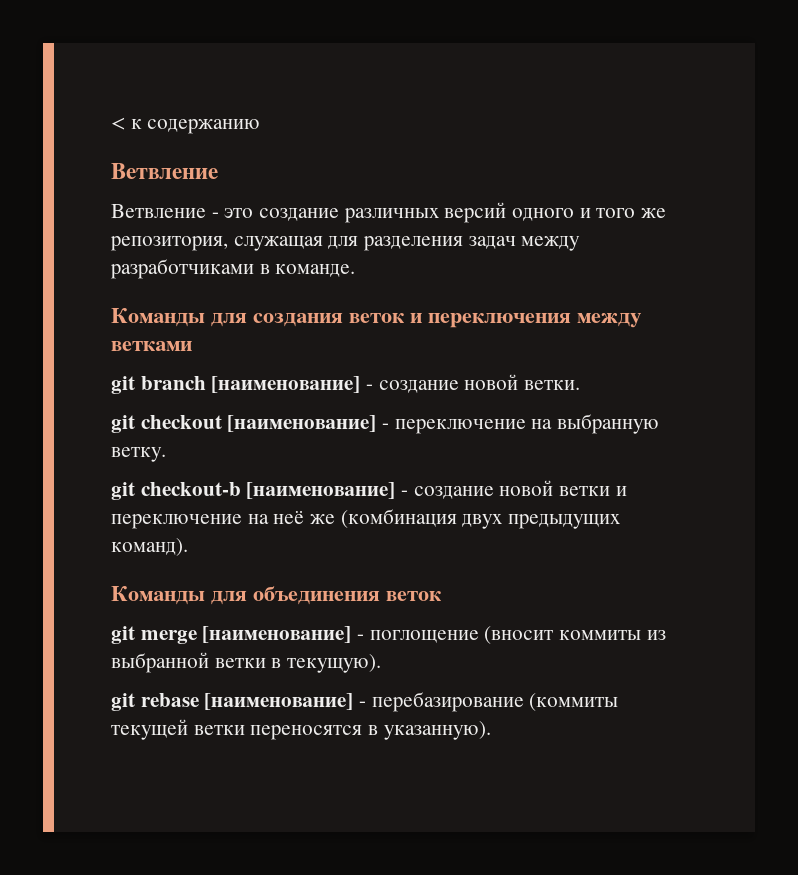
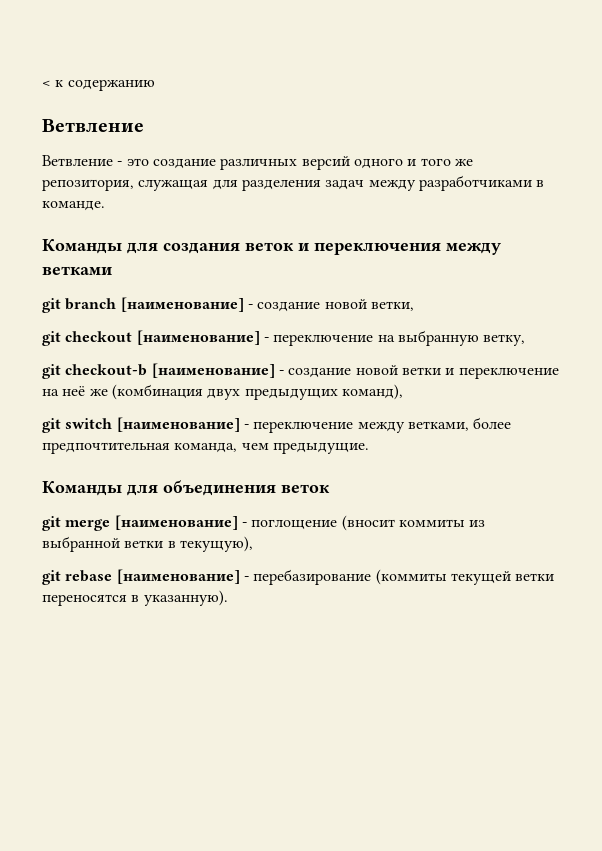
[524,380,581,390] ветки. -> [370,301,414,311] ветки,
[111,447,166,462] ветку. -> [483,334,526,346] ветку,
[111,538,188,556] команд). -> [341,384,403,400] [42,417,512,433] [42,442,369,454] команд), // git switch [наименование] - переключение между ветками, более предпочтительная команда, чем предыдущие.
[287,654,382,673] текущую). -> [179,536,253,552] текущую),

